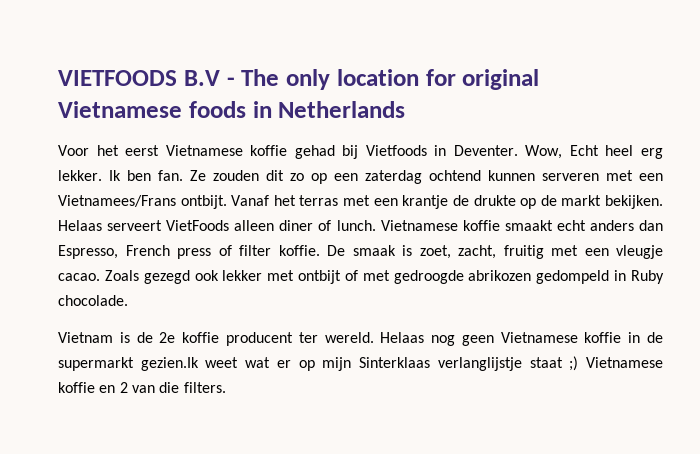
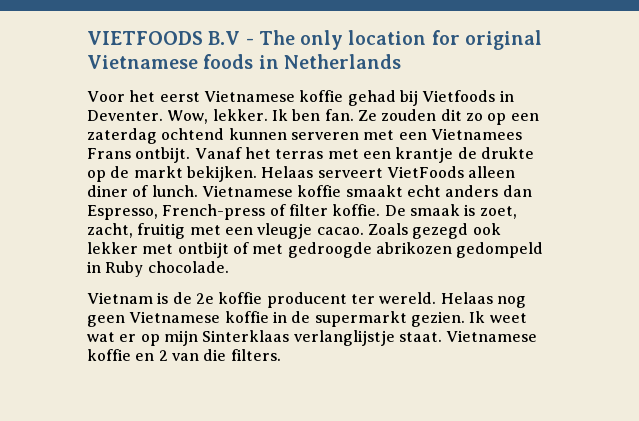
[569,145,664,159] Echt heel erg -> (209, 117) none
[58,195,176,207] Vietnamees/Frans -> [430,128,522,140] [87,148,131,159] Vietnamees Frans
[125,245,211,259] French press -> [162,204,266,220] French-press
[140,357,199,371] gezien.Ik -> [410,311,486,327] gezien. Ik
[529,356,579,371] staat ;) -> [398,332,442,342] staat.

